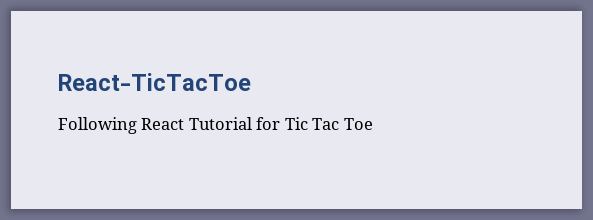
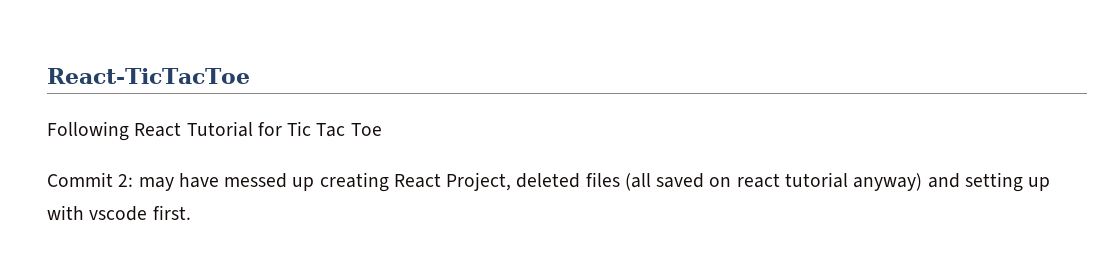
(373, 124) none -> [47,172,1051,192] [47,205,191,221] // Commit 2: may have messed up creating React Project, deleted files (all saved on react tutorial anyway) and setting up with vscode first.

